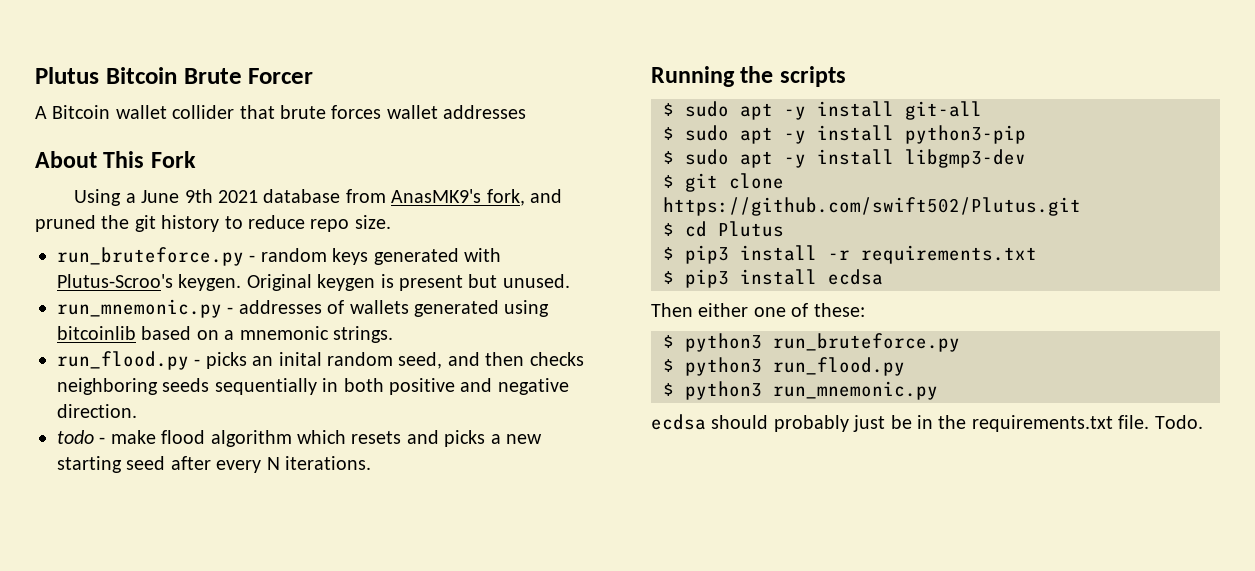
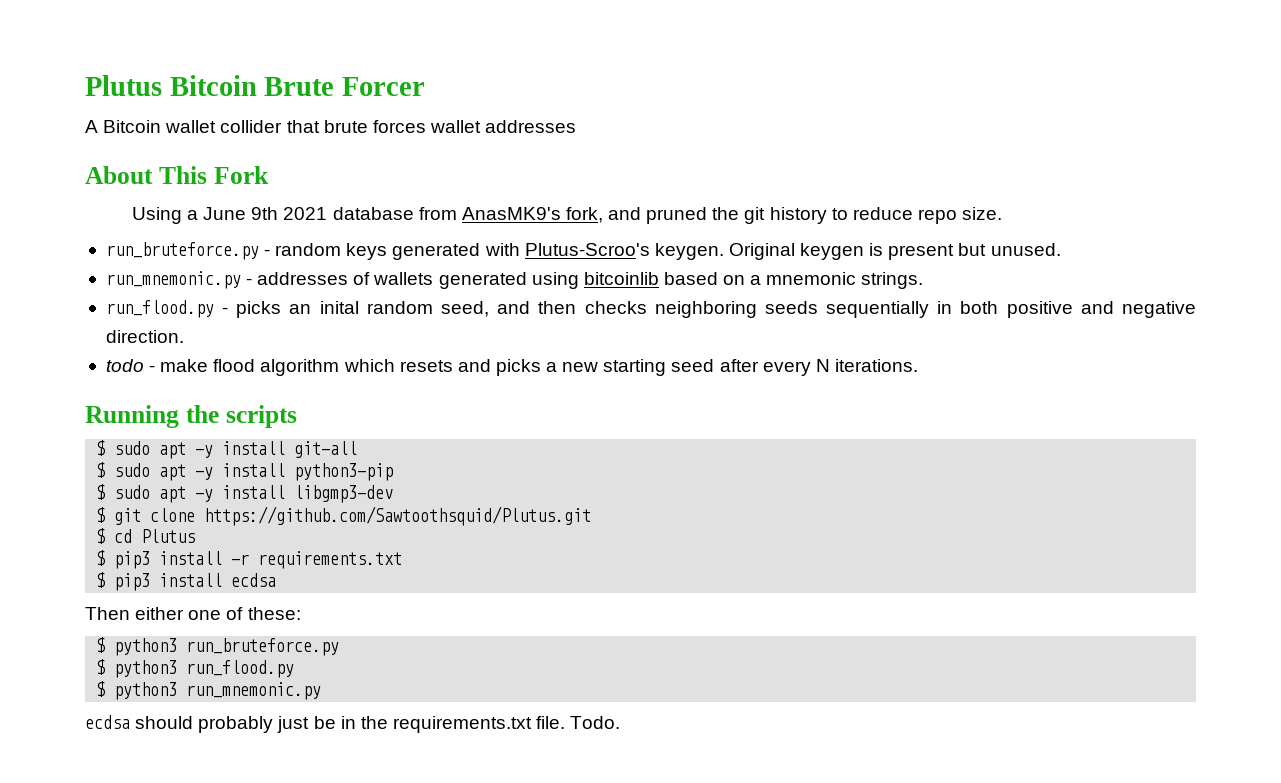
[663,197,1081,216] https://github.com/swift502/Plutus.git -> [204,506,592,526] https://github.com/Sawtoothsquid/Plutus.git

